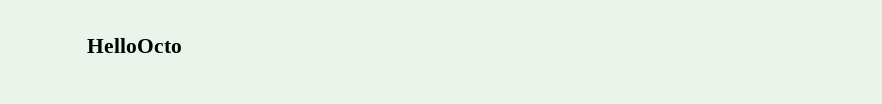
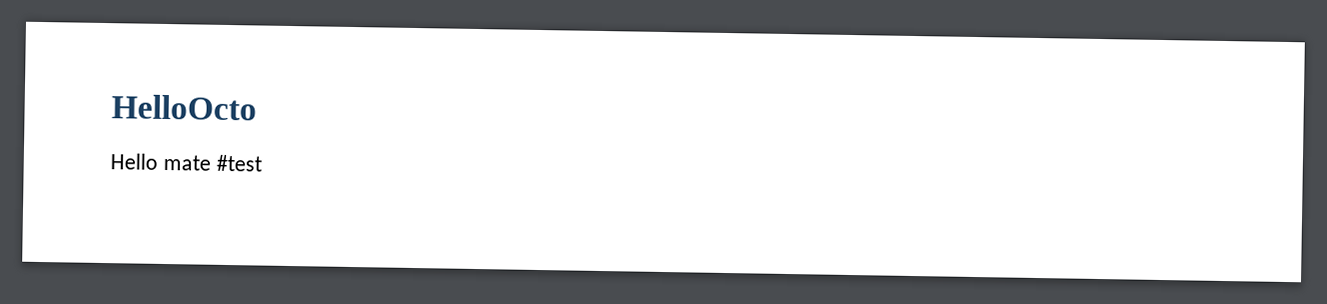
(182, 45) none -> [110,153,262,172] // Hello mate #test

